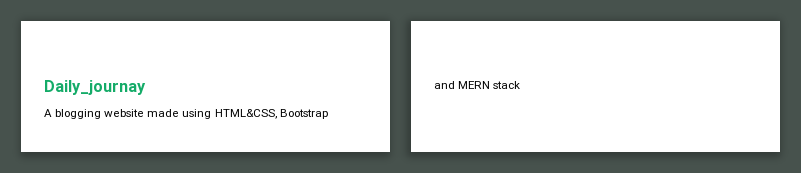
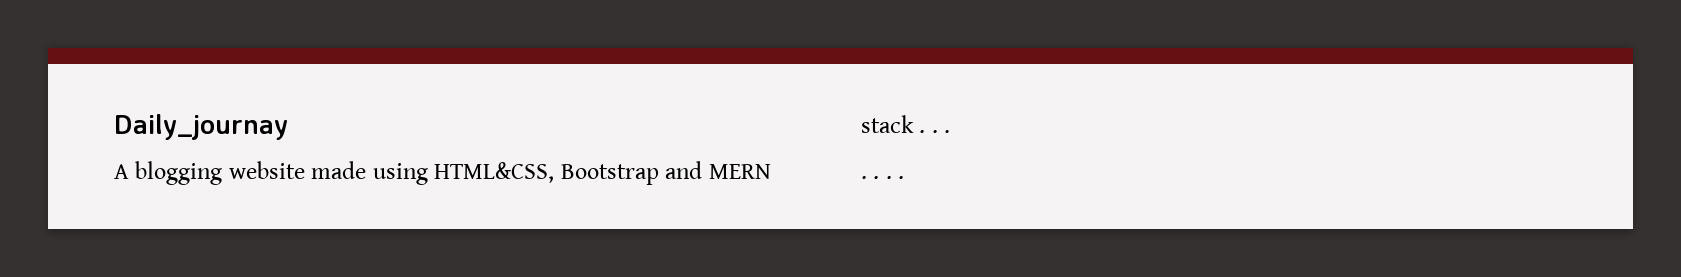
(521, 85) none -> [919,130,951,133] [861,176,905,179] . . . // . . . .

